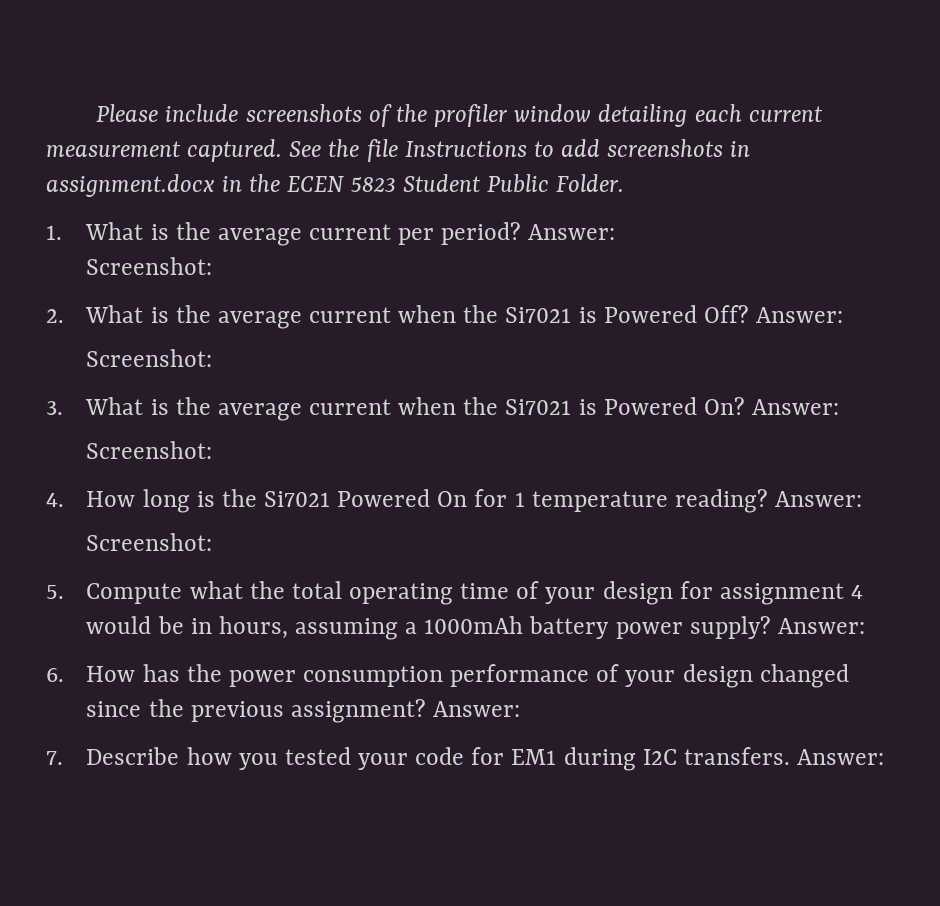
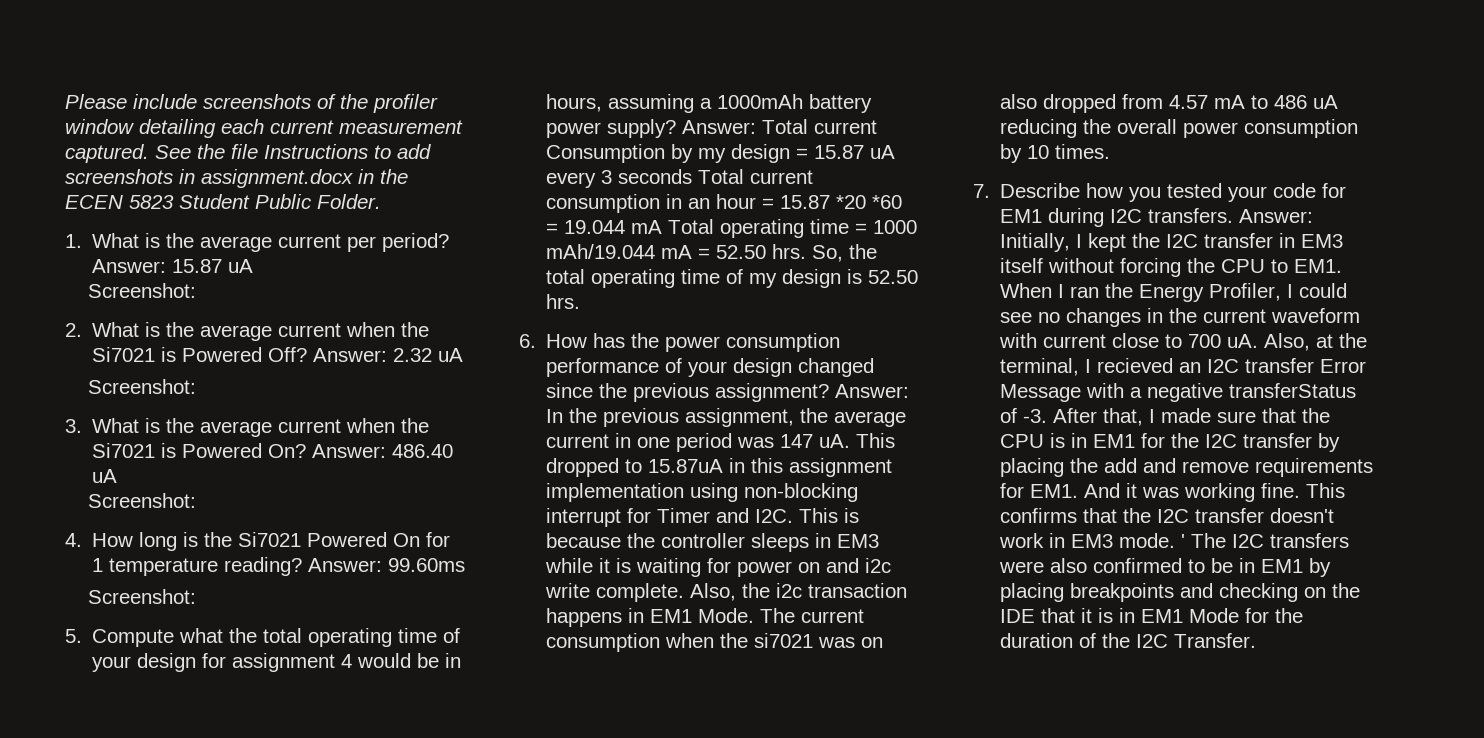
(616, 232) none -> [172,259,254,273] 15.87 uA
(844, 315) none -> [393,348,464,362] 2.32 uA
(840, 407) none -> [392,444,454,458] [92,469,118,483] 486.40 uA
(863, 499) none -> [388,558,466,572] 99.60ms
(865, 626) none -> [762,119,878,134] [546,144,896,163] [546,169,814,188] [546,194,903,213] [546,219,918,238] [546,244,878,262] [546,269,919,288] [546,294,581,309] Total current Consumption by my design = 15.87 uA every 3 seconds Total current consumption in an hour = 15.87 *20 *60 = 19.044 mA Total operating time = 1000 mAh/19.044 mA = 52.50 hrs. So, the total operating time of my design is 52.50 hrs.
(520, 709) none -> [546,408,907,427] [546,433,896,452] [546,458,893,477] [546,483,859,502] [546,508,860,527] [546,533,880,552] [545,558,892,577] [545,583,908,602] [546,608,865,627] [546,633,884,652] [1000,94,1339,113] [1000,119,1359,138] [1000,144,1111,163] In the previous assignment, the average current in one period was 147 uA. This dropped to 15.87uA in this assignment implementation using non-blocking interrupt for Timer and I2C. This is because the controller sleeps in EM3 while it is waiting for power on and i2c write complete. Also, the i2c transaction happens in EM1 Mode. The current consumption when the si7021 was on also dropped from 4.57 mA to 486 uA reducing the overall power consumption by 10 times.
(885, 757) none -> [1000,233,1344,252] [1000,258,1343,277] [1000,283,1348,302] [1000,308,1361,327] [999,333,1368,351] [1000,358,1367,376] [1000,383,1357,402] [1000,408,1331,426] [1000,433,1341,452] [1000,458,1374,477] [1000,483,1346,502] [1000,508,1335,523] [999,533,1350,548] [999,558,1332,577] [1000,583,1361,602] [1000,608,1304,623] [1000,633,1257,648] Initially, I kept the I2C transfer in EM3 itself without forcing the CPU to EM1. When I ran the Energy Profiler, I could see no changes in the current waveform with current close to 700 uA. Also, at the terminal, I recieved an I2C transfer Error Message with a negative transferStatus of -3. After that, I made sure that the CPU is in EM1 for the I2C transfer by placing the add and remove requirements for EM1. And it was working fine. This confirms that the I2C transfer doesn't work in EM3 mode. ' The I2C transfers were also confirmed to be in EM1 by placing breakpoints and checking on the IDE that it is in EM1 Mode for the duration of the I2C Transfer.

